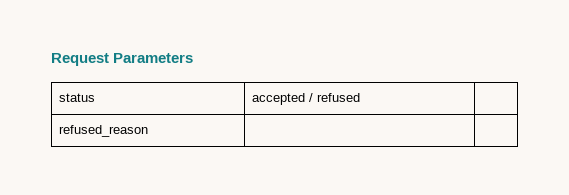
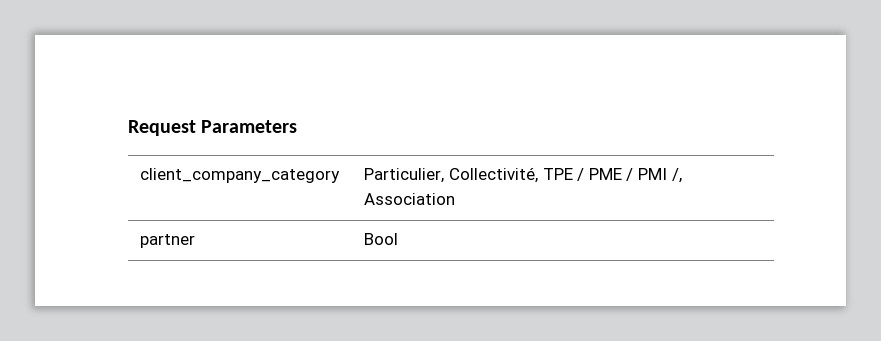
[58,93,95,102] [251,93,360,105] [58,125,148,137] status | accepted / refused | // refused_reason | | -> [140,168,341,183] [364,167,682,183] [364,193,456,205] [140,234,196,248] [364,233,399,245] client_company_category | Particulier, Collectivité, TPE / PME / PMI /, Association // partner | Bool

